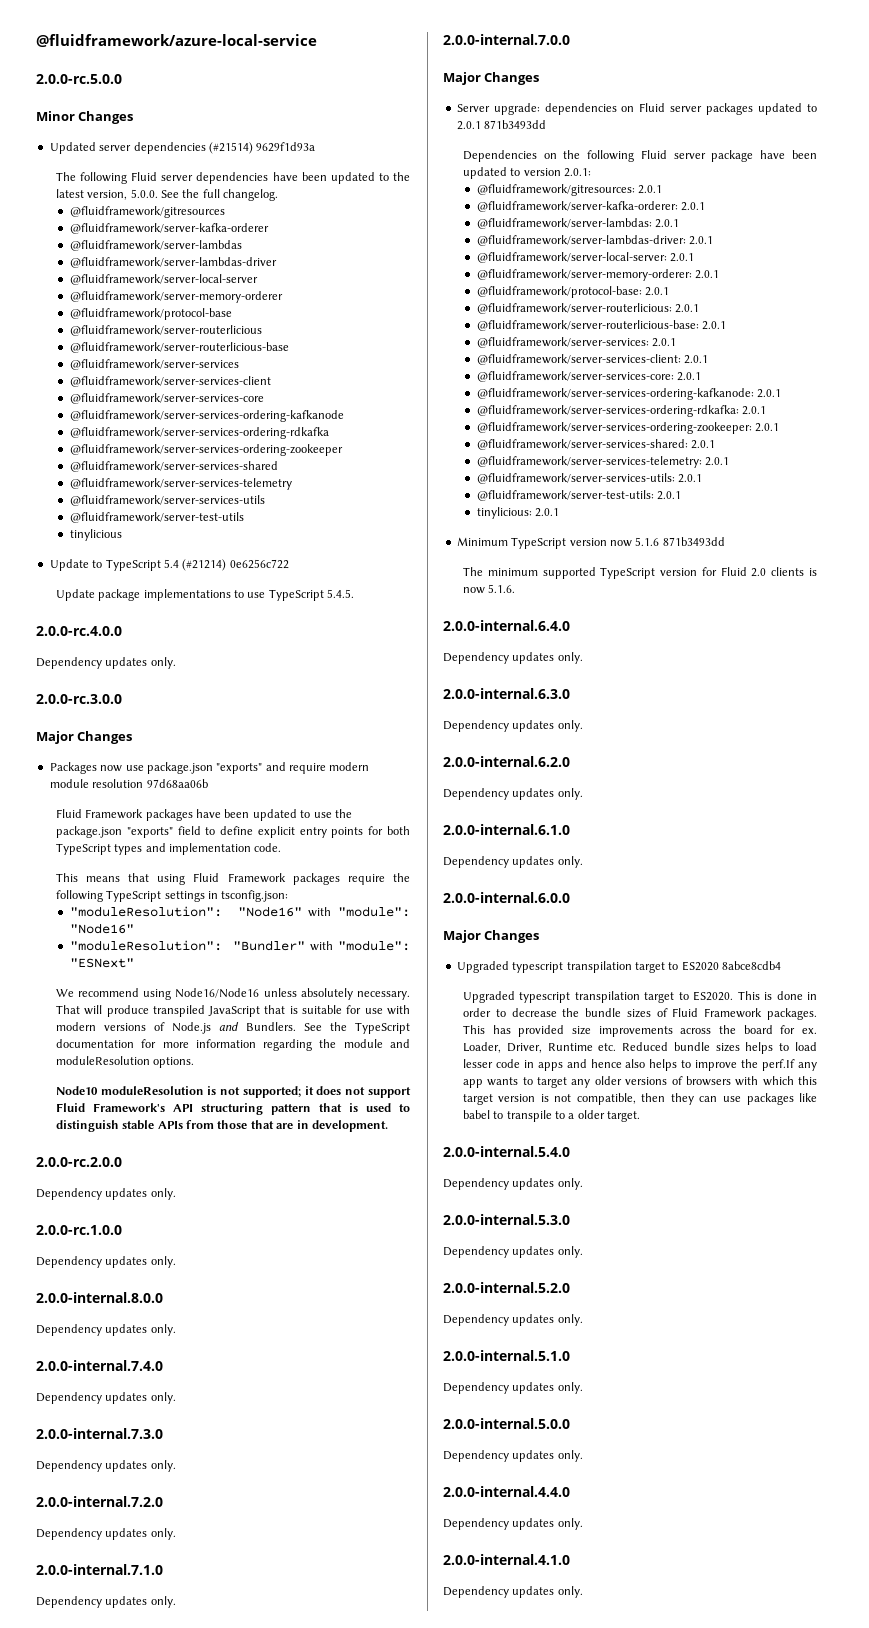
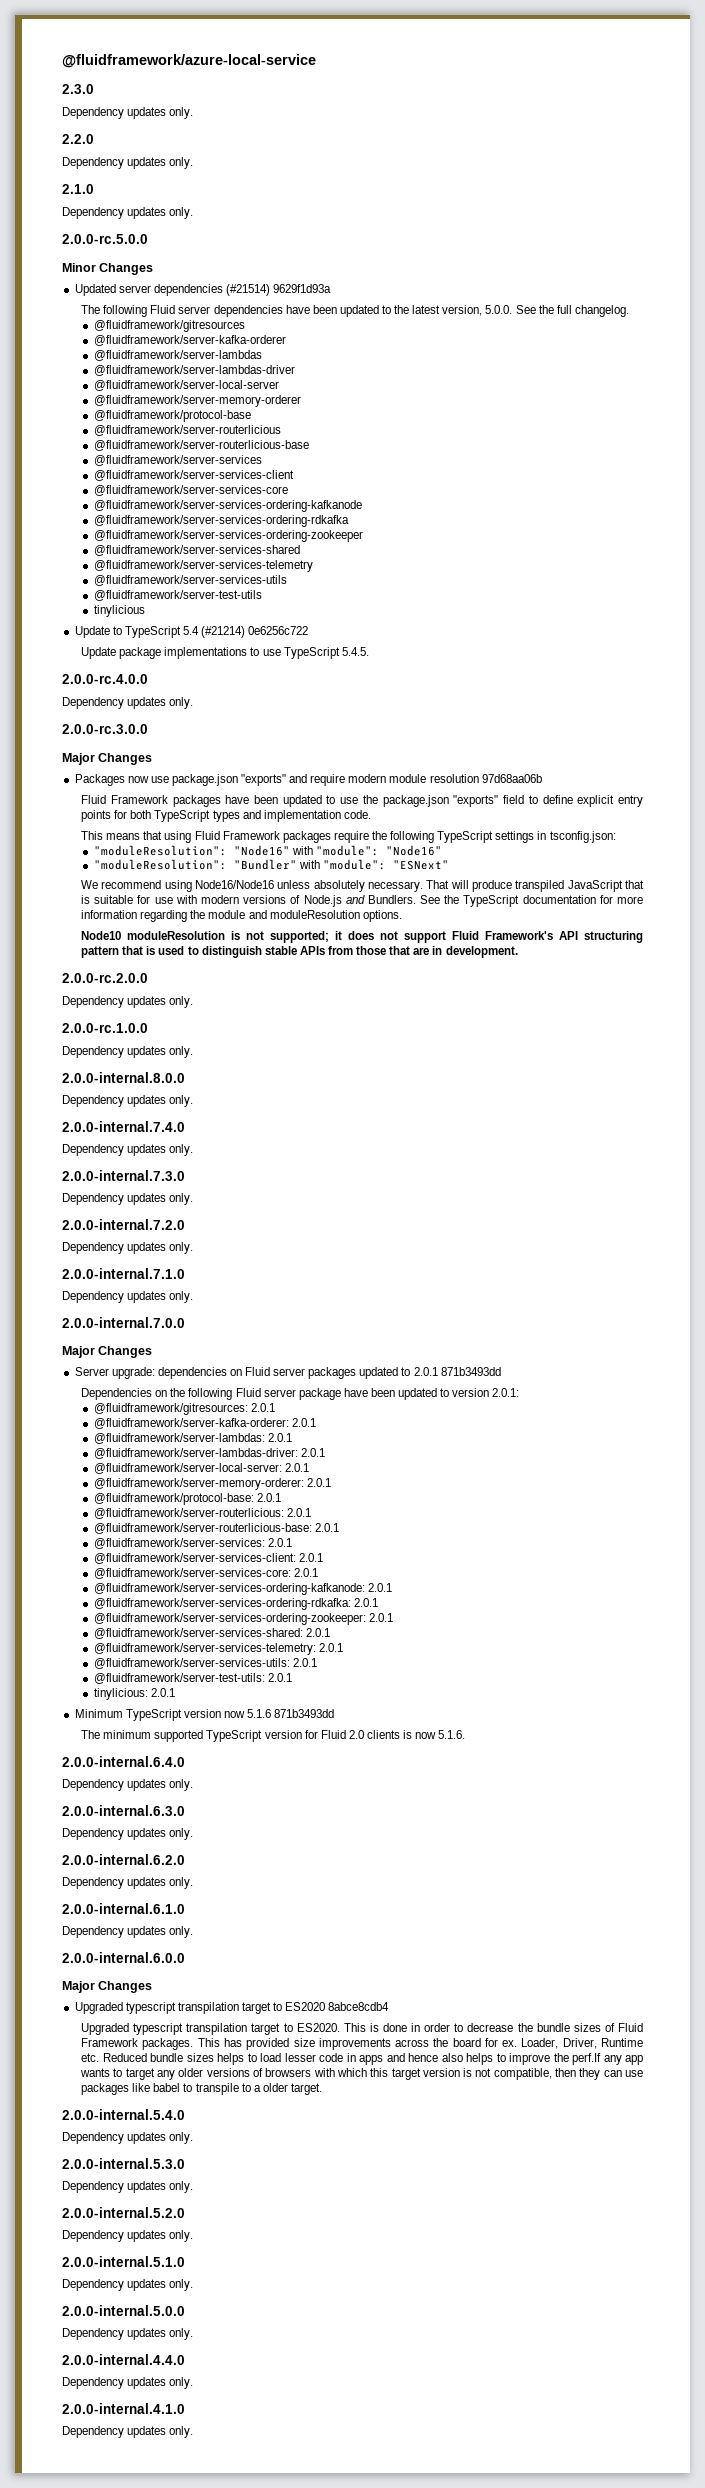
(317, 40) none -> [62,84,94,94] [62,107,194,119] [62,134,94,144] [62,157,194,169] [62,184,94,194] [62,207,194,219] // 2.3.0 // Dependency updates only. // 2.2.0 // Dependency updates only. // 2.1.0 // Dependency updates only.

